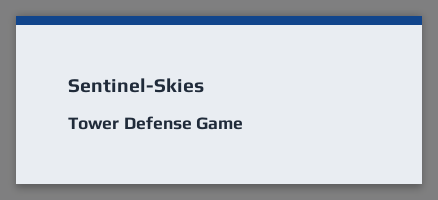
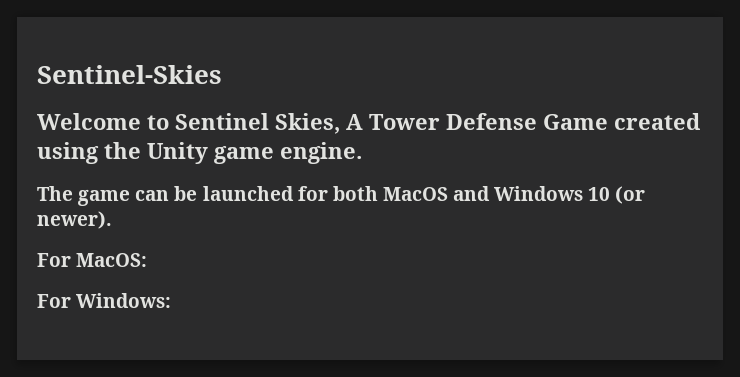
[68,116,244,130] Tower Defense Game -> [37,113,700,134] [37,142,362,164] [37,186,646,206] [37,211,112,229] [37,253,148,267] [37,293,172,308] Welcome to Sentinel Skies, A Tower Defense Game created using the Unity game engine. // The game can be launched for both MacOS and Windows 10 (or newer). // For MacOS: // For Windows:

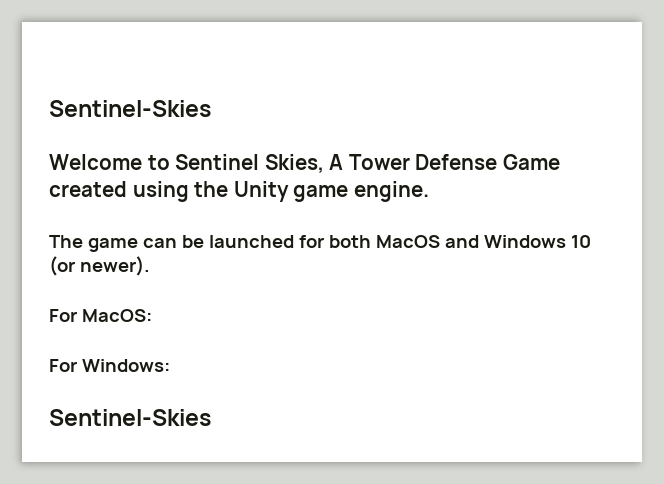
(172, 300) none -> [49,409,211,426] // Sentinel-Skies

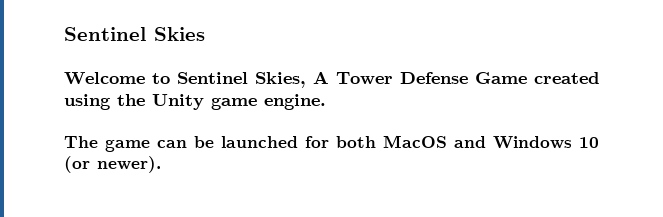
[49,100,211,117] Sentinel-Skies -> [64,27,205,41] Sentinel Skies
[49,309,152,322] [49,359,170,372] [49,409,211,426] // For MacOS: // For Windows: // Sentinel-Skies -> (161, 164) none

